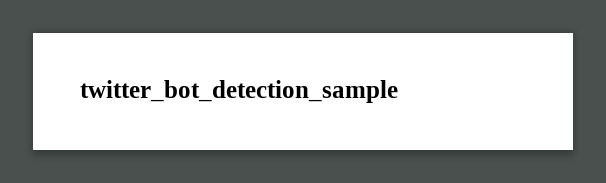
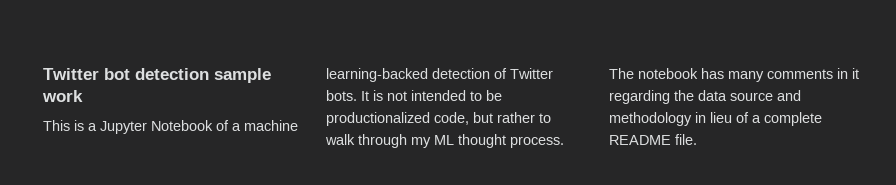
[80,80,398,103] twitter_bot_detection_sample -> [43,68,271,83] [42,90,83,102] [43,120,298,134] [326,68,553,82] [326,90,502,101] [326,112,551,126] [325,134,564,148] [609,68,859,82] [609,90,801,104] [609,112,822,126] [609,134,697,145] Twitter bot detection sample work // This is a Jupyter Notebook of a machine learning-backed detection of Twitter bots. It is not intended to be productionalized code, but rather to walk through my ML thought process. The notebook has many comments in it regarding the data source and methodology in lieu of a complete README file.

